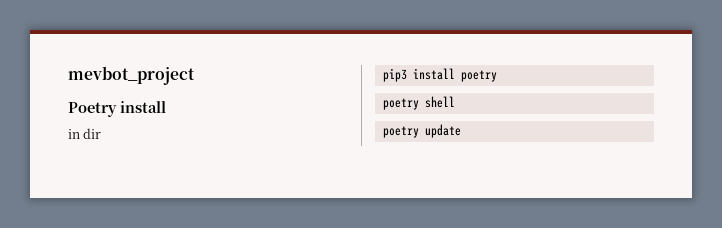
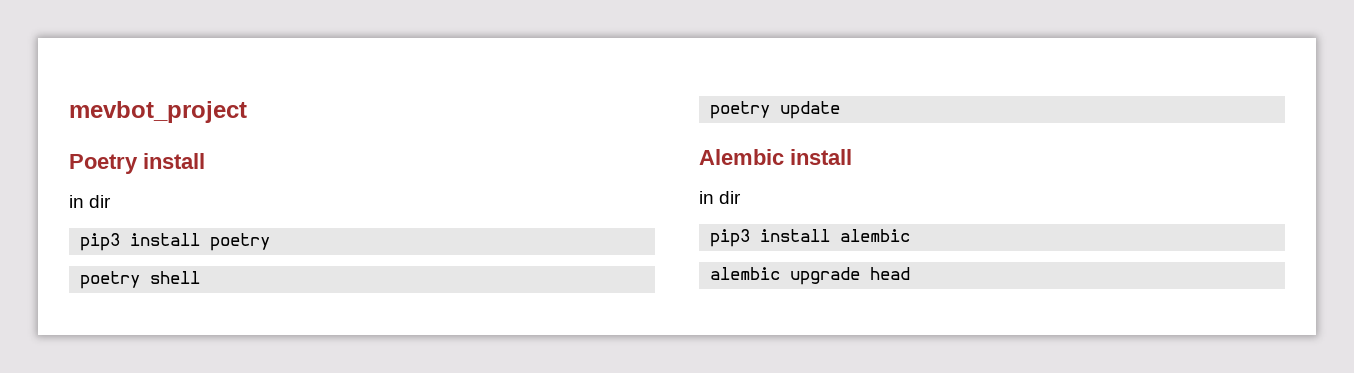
(461, 131) none -> [699,149,852,165] [699,191,742,204] [710,229,911,247] [710,267,911,285] // Alembic install // in dir // pip3 install alembic // alembic upgrade head

